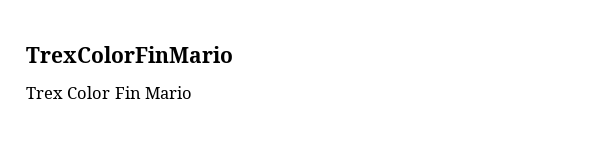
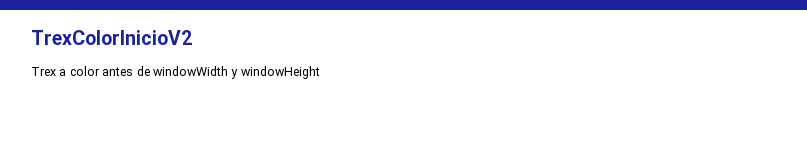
[26,46,233,63] TrexColorFinMario -> [31,30,192,45] TrexColorInicioV2
[67,86,193,99] Color Fin Mario -> [59,66,320,79] a color antes de windowWidth y windowHeight

